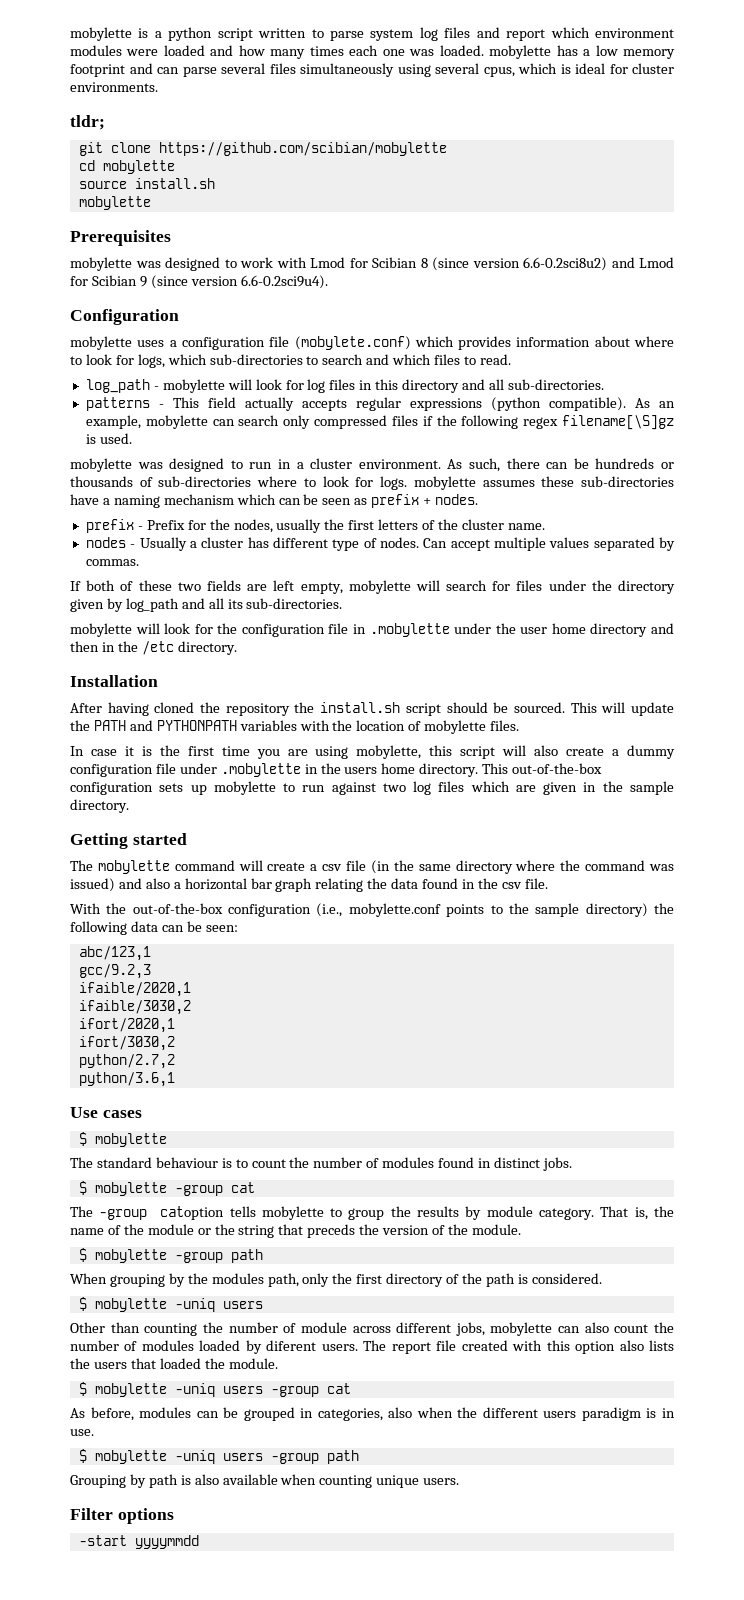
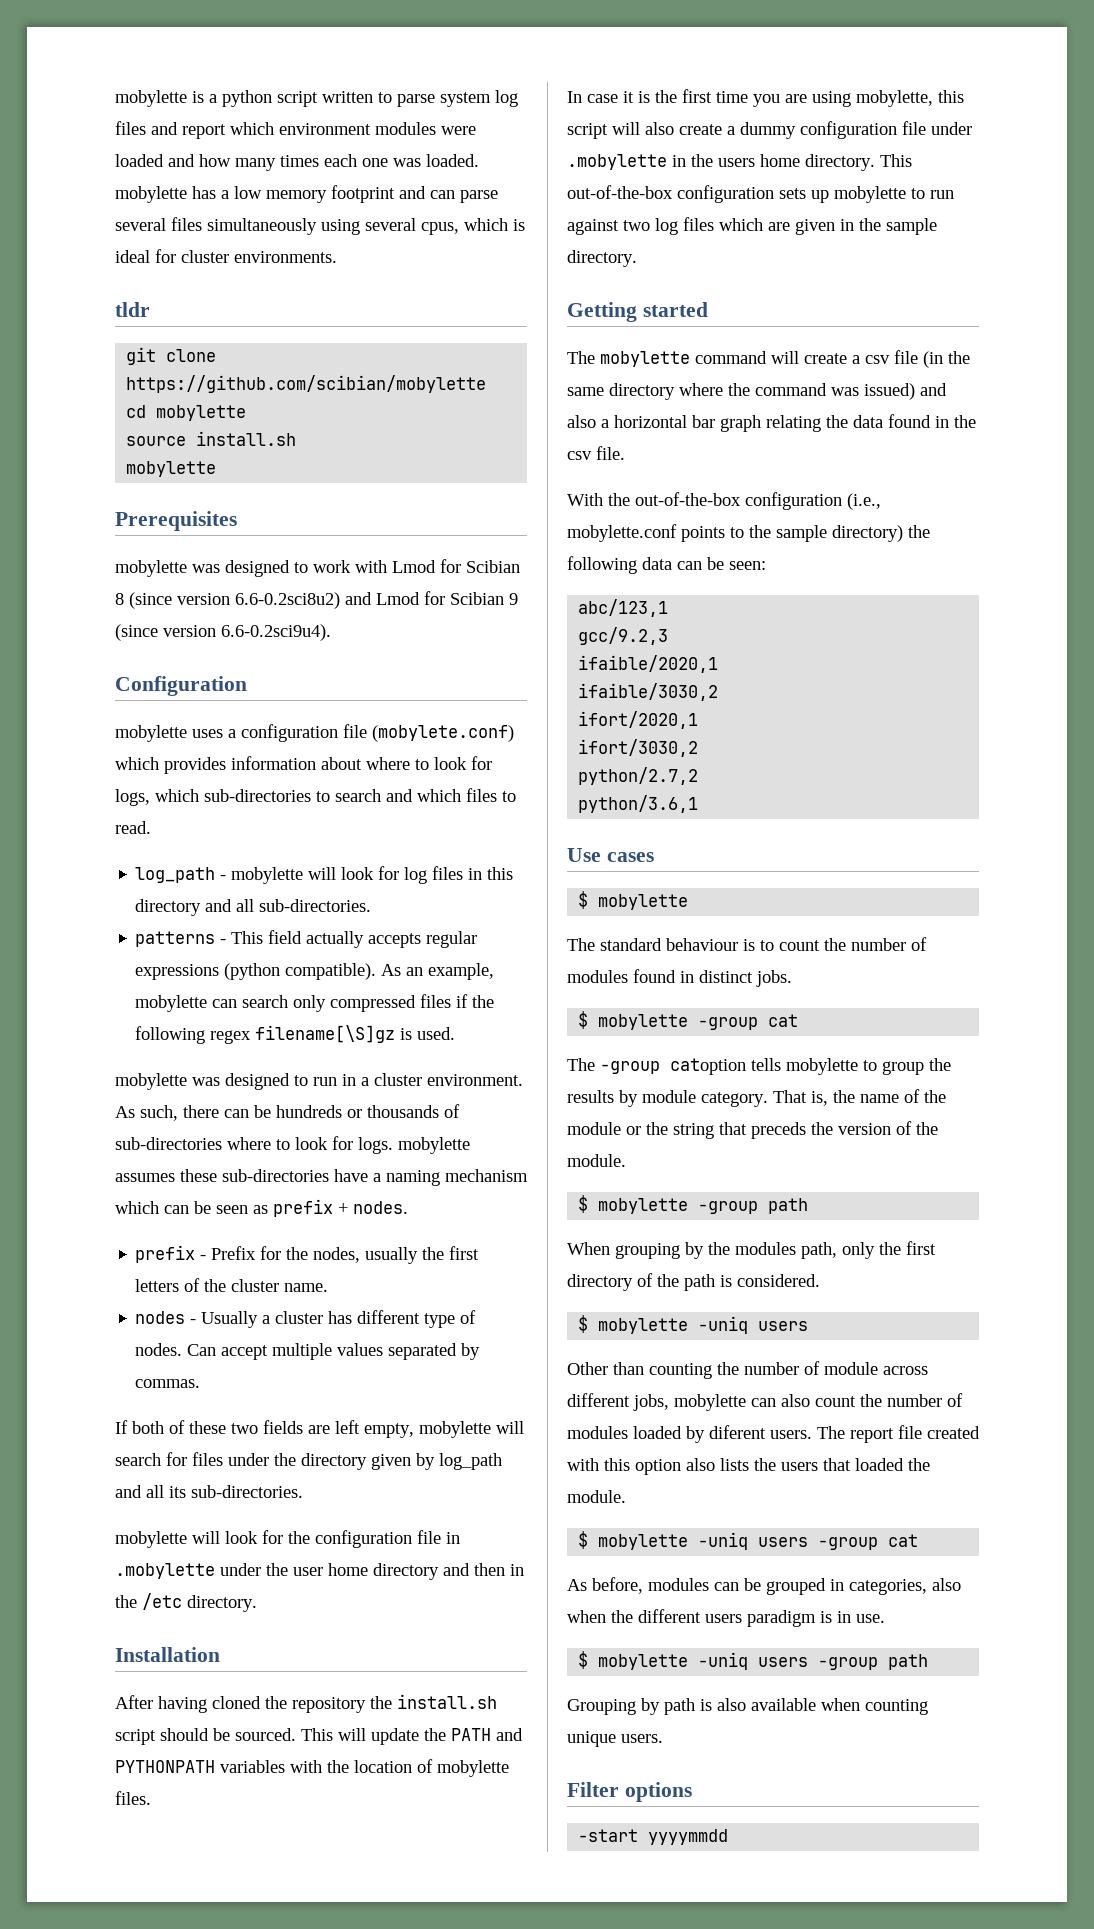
[70,115,105,130] tldr; -> [115,302,150,317] tldr

